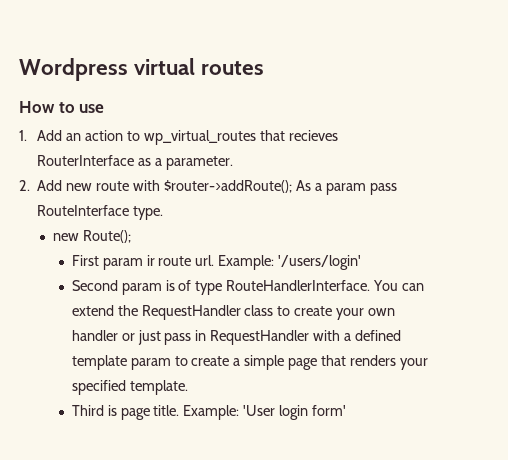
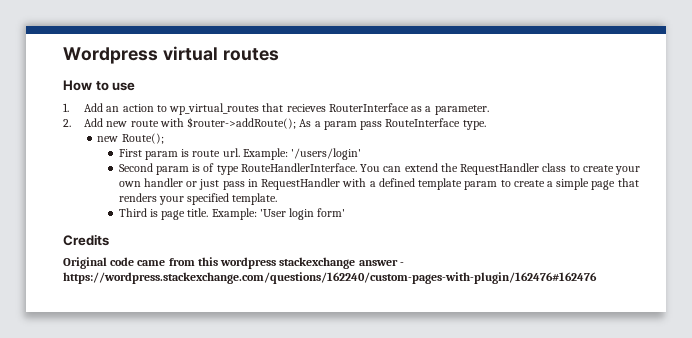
[146,255,155,266] ir -> [181,149,190,157] is
(347, 410) none -> [63,234,109,246] [63,257,404,269] [63,272,597,284] // Credits // Original code came from this wordpress stackexchange answer - https://wordpress.stackexchange.com/questions/162240/custom-pages-with-plugin/162476#162476

